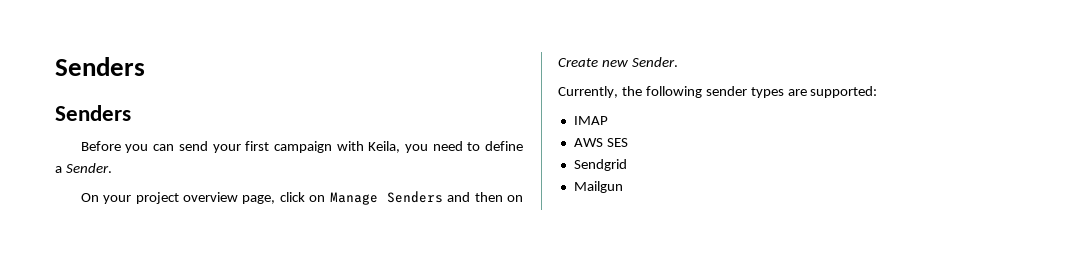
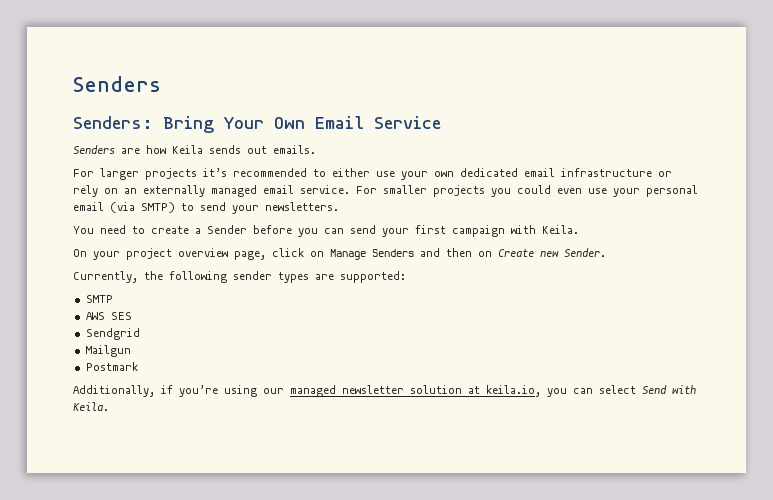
[55,57,145,76] [55,105,131,121] [80,141,121,151] Senders // Senders // Before -> [73,76,161,92] [73,116,441,133] [73,145,316,154] [73,168,672,180] [73,185,698,197] [73,202,339,214] [73,225,292,234] Senders // Senders: Bring Your Own Email Service // Senders are how Keila sends out emails. // For larger projects it’s recommended to either use your own dedicated email infrastructure or rely on an externally managed email service. For smaller projects you could even use your personal email (via SMTP) to send your newsletters. // You need to create a Sender before
[368,141,524,153] [55,163,112,173] Keila, you need to define a Sender. -> [542,225,579,234] Keila.
[573,116,608,125] IMAP -> [85,295,113,303] SMTP
(623, 187) none -> [85,362,138,371] [73,385,696,397] [73,402,109,411] // Postmark // Additionally, if you’re using our managed newsletter solution at keila.io, you can select Send with Keila.

